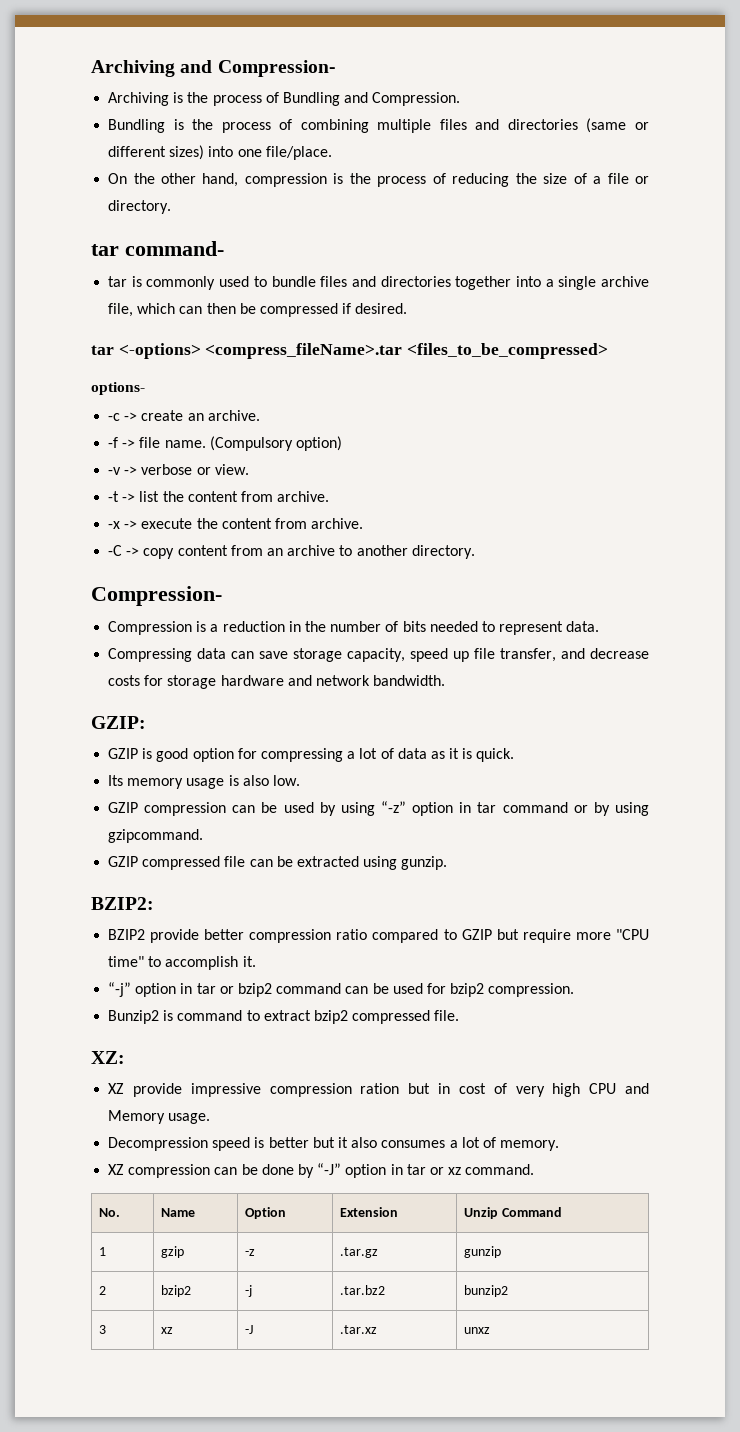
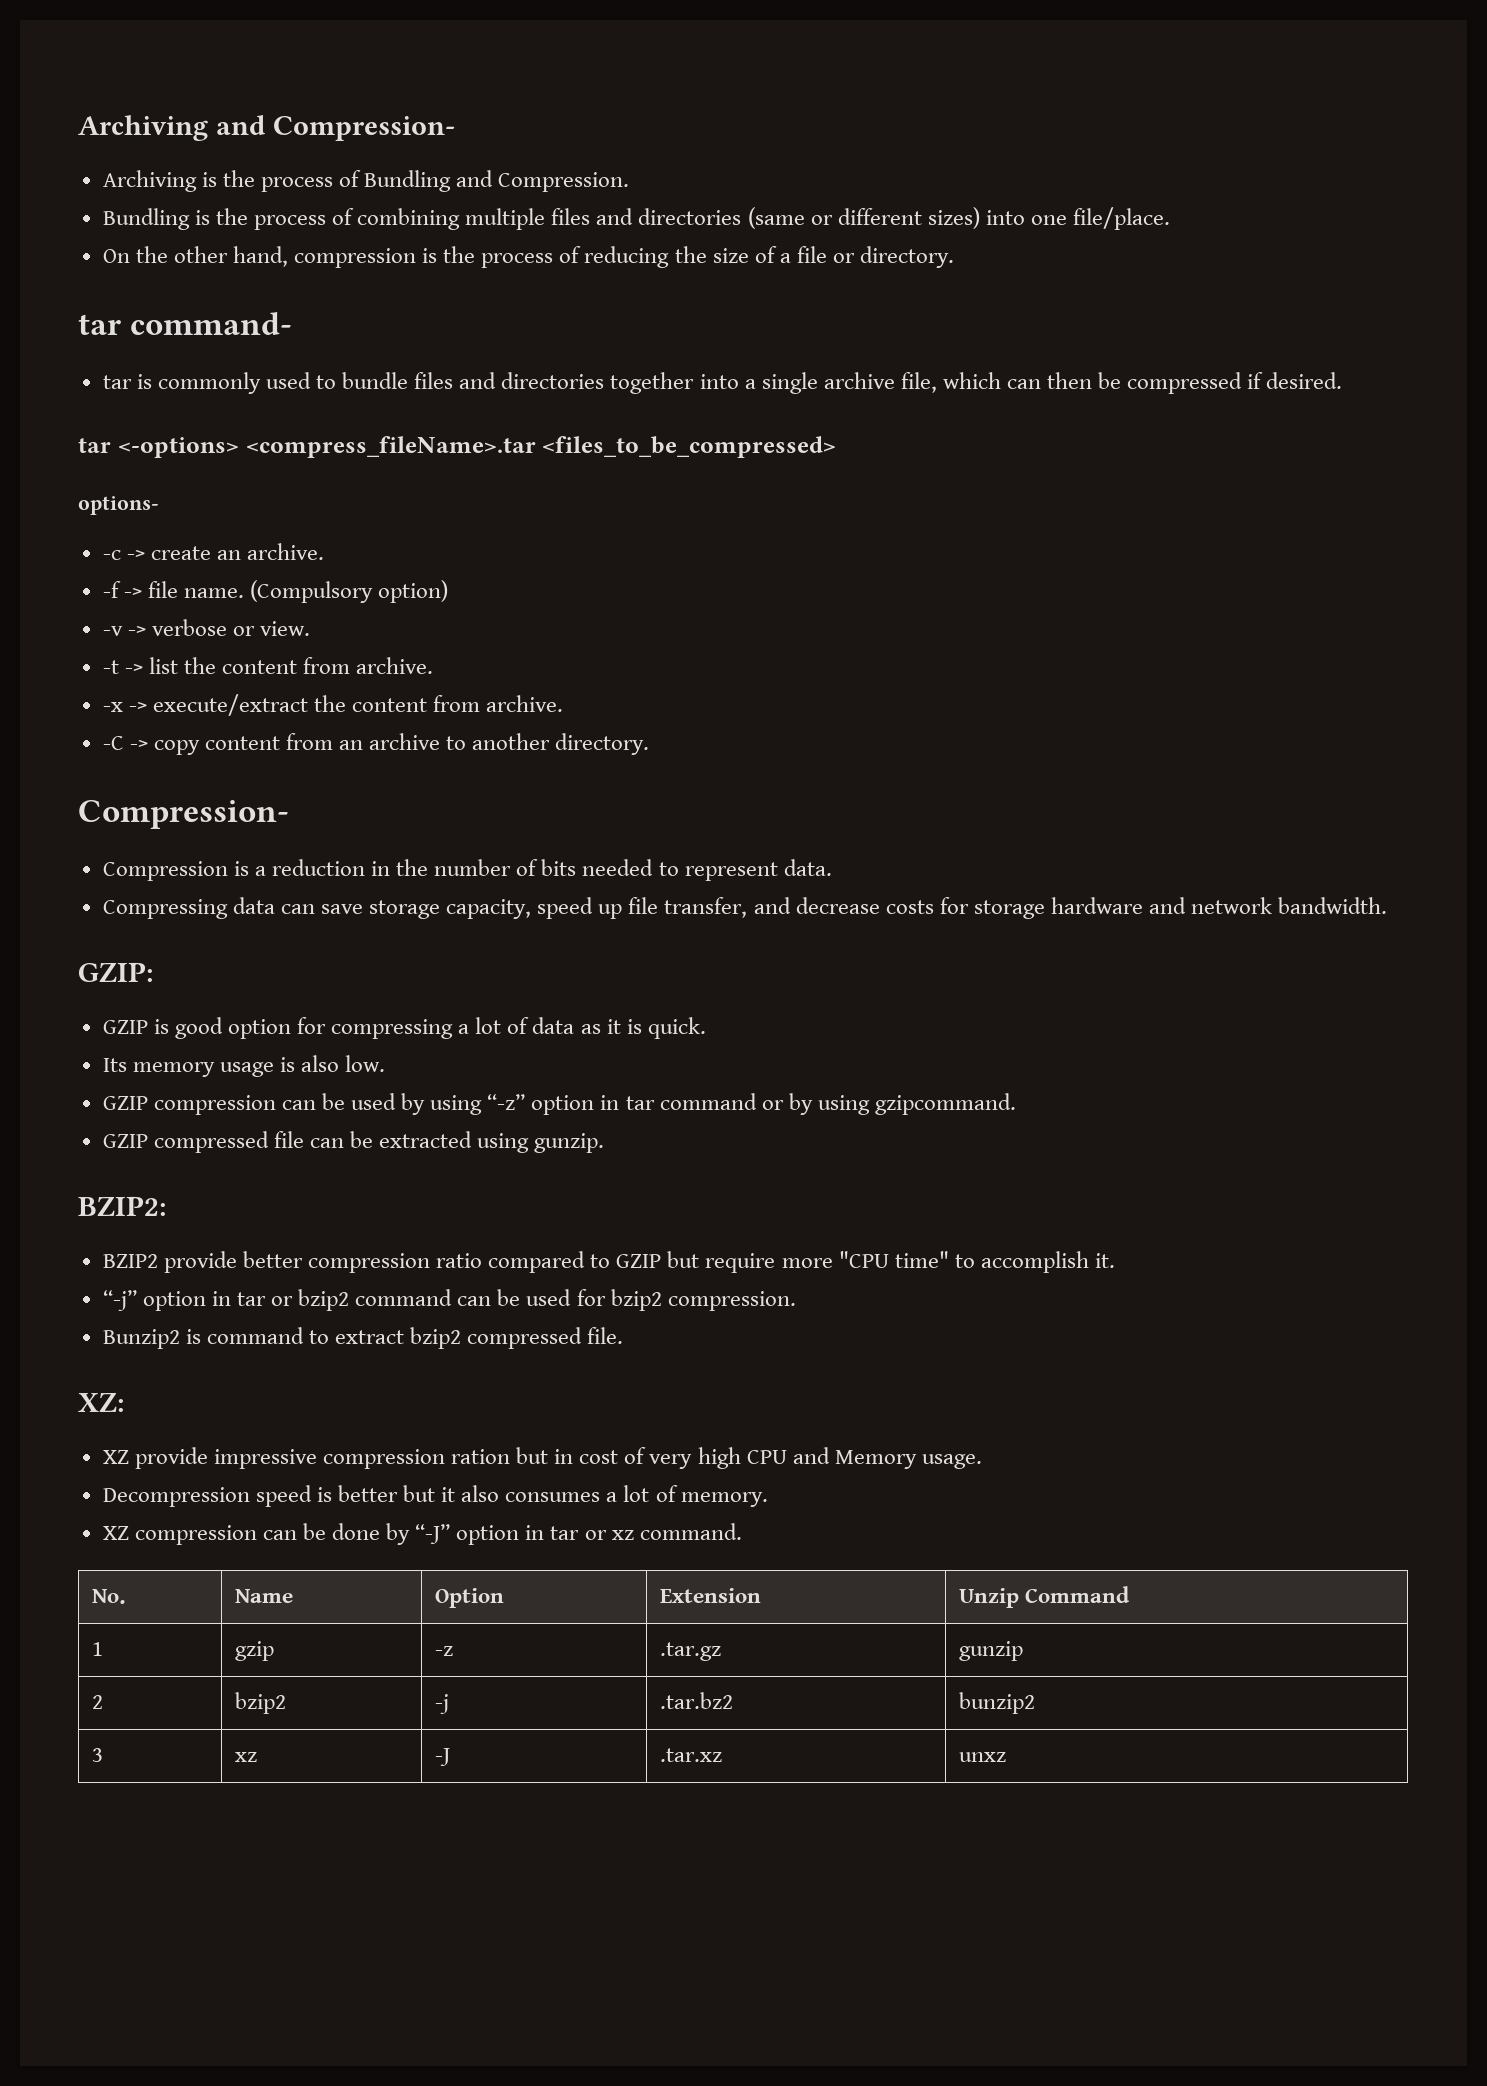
[141,518,193,529] execute -> [152,694,308,716] execute/extract

